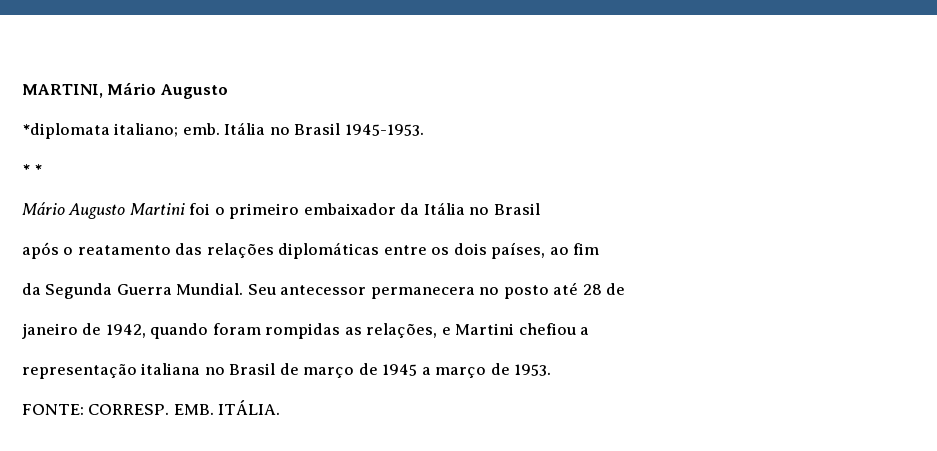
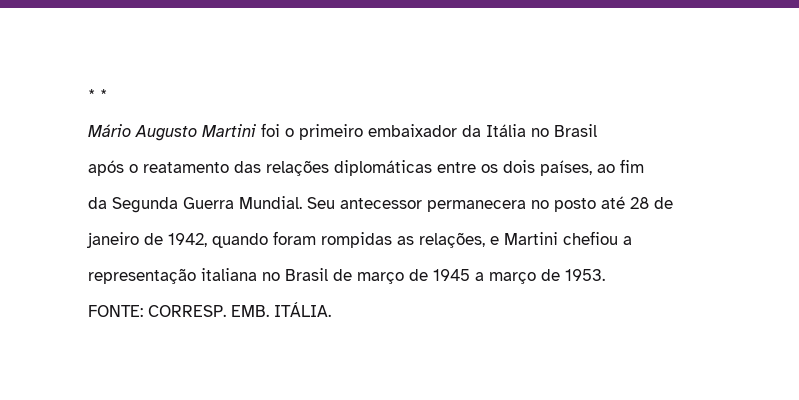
[22,82,228,99] [22,122,424,139] MARTINI, Mário Augusto // *diplomata italiano; emb. Itália no Brasil 1945-1953. // -> (88, 95) none

